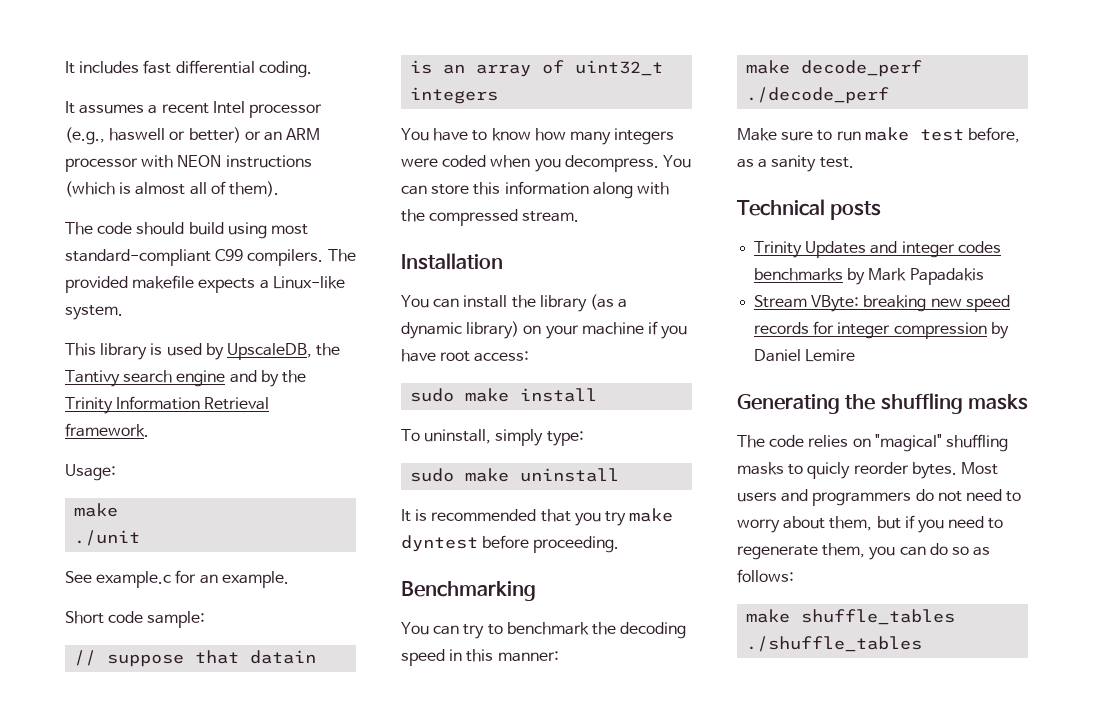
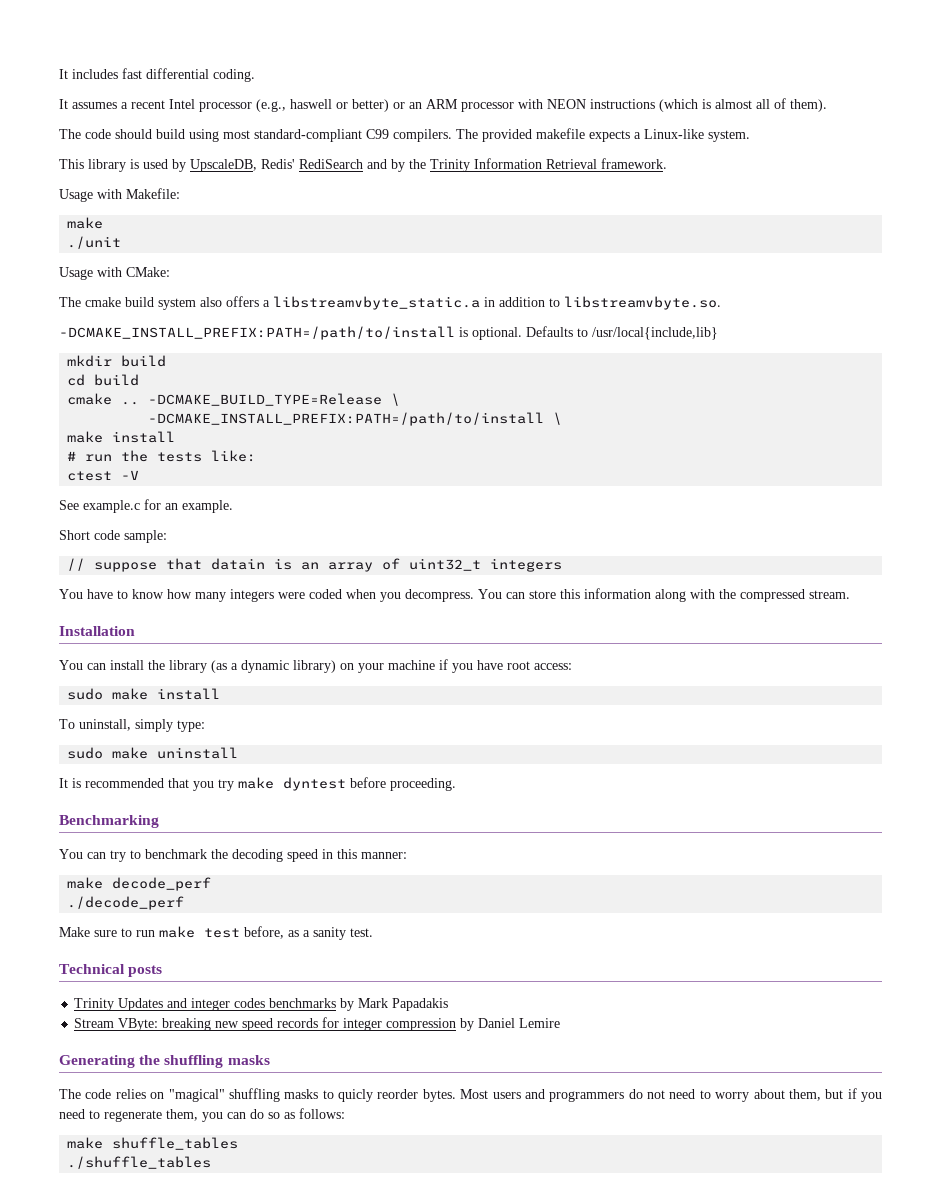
[316,343,341,356] [65,370,226,387] the Tantivy search engine -> [261,159,363,169] Redis' RediSearch
[65,464,116,481] Usage: -> [59,188,180,202] Usage with Makefile:
(141, 538) none -> [59,267,170,280] [59,296,721,310] [59,326,718,340] [67,355,167,367] [67,374,140,386] [67,393,401,406] [148,412,563,426] [67,431,176,443] [67,450,257,462] [67,470,140,481] // Usage with CMake: // The cmake build system also offers a libstreamvbyte_static.a in addition to libstreamvbyte.so. // -DCMAKE_INSTALL_PREFIX:PATH=/path/to/install is optional. Defaults to /usr/local{include,lib} // mkdir build // cd build // cmake .. -DCMAKE_BUILD_TYPE=Release \ // -DCMAKE_INSTALL_PREFIX:PATH=/path/to/install \ // make install // # run the tests like: // ctest -V

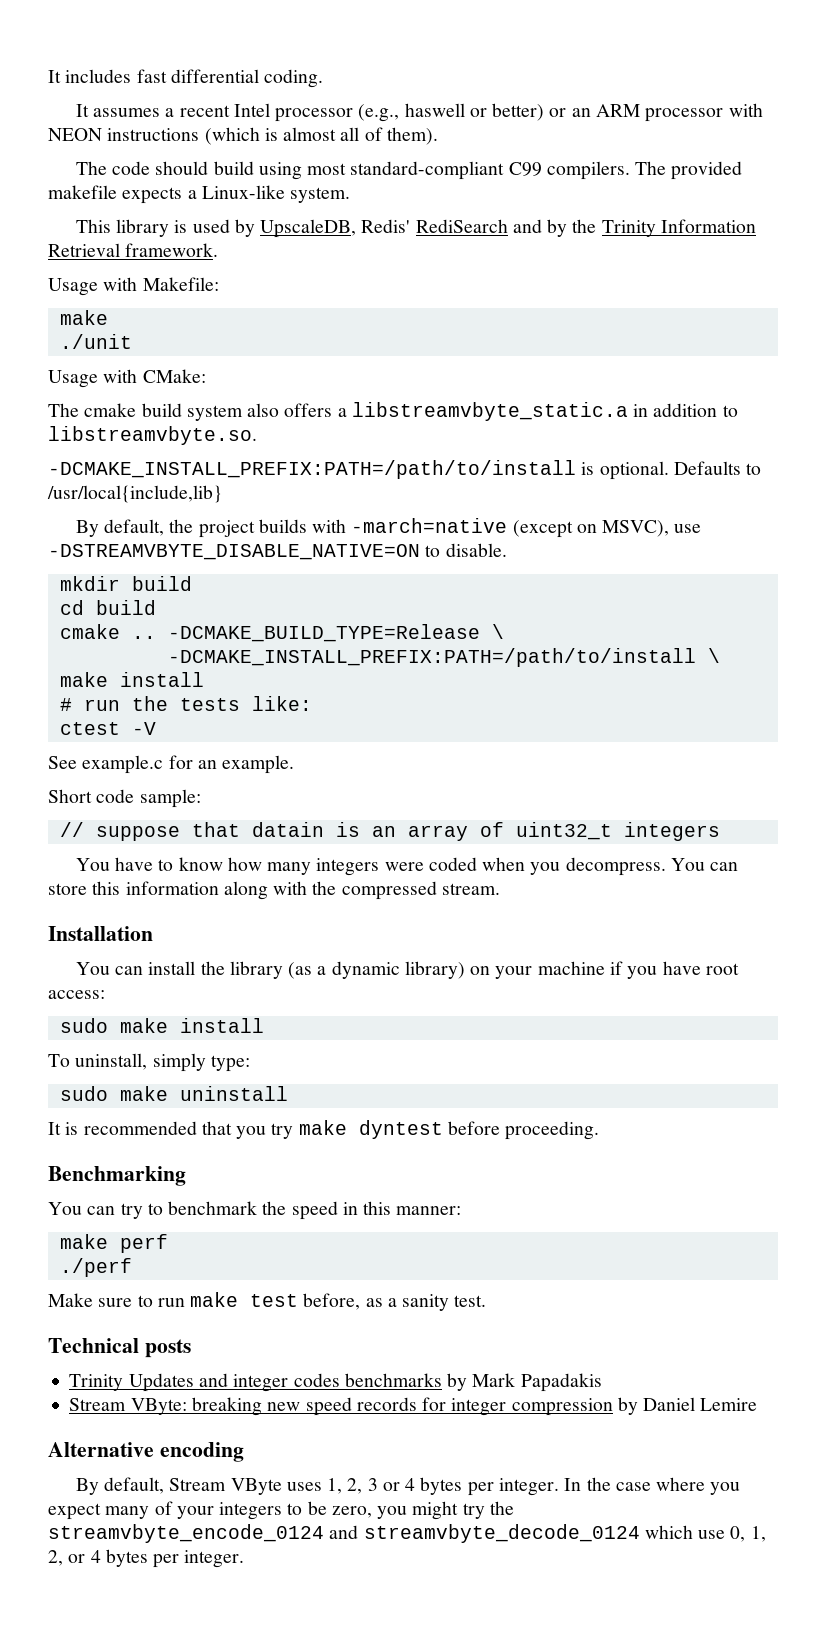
(718, 333) none -> [75,518,702,538] [48,543,507,560] // By default, the project builds with -march=native (except on MSVC), use -DSTREAMVBYTE_DISABLE_NATIVE=ON to disable.
[232,849,283,862] decoding -> (287, 1208) none
[112,877,212,891] [67,896,185,910] decode_perf // ./decode_perf -> [119,1234,168,1253] [59,1258,132,1277] perf // ./perf
[59,1055,270,1068] [59,1088,882,1102] [59,1108,345,1122] [67,1137,239,1150] [67,1156,212,1169] Generating the shuffling masks // The code relies on "magical" shuffling masks to quicly reorder bytes. Most users and programmers do not need to worry about them, but if you need to regenerate them, you can do so as follows: // make shuffle_tables // ./shuffle_tables -> [48,1442,244,1462] [75,1477,741,1496] [48,1501,514,1520] [48,1524,766,1543] [48,1549,245,1568] Alternative encoding // By default, Stream VByte uses 1, 2, 3 or 4 bytes per integer. In the case where you expect many of your integers to be zero, you might try the streamvbyte_encode_0124 and streamvbyte_decode_0124 which use 0, 1, 2, or 4 bytes per integer.

